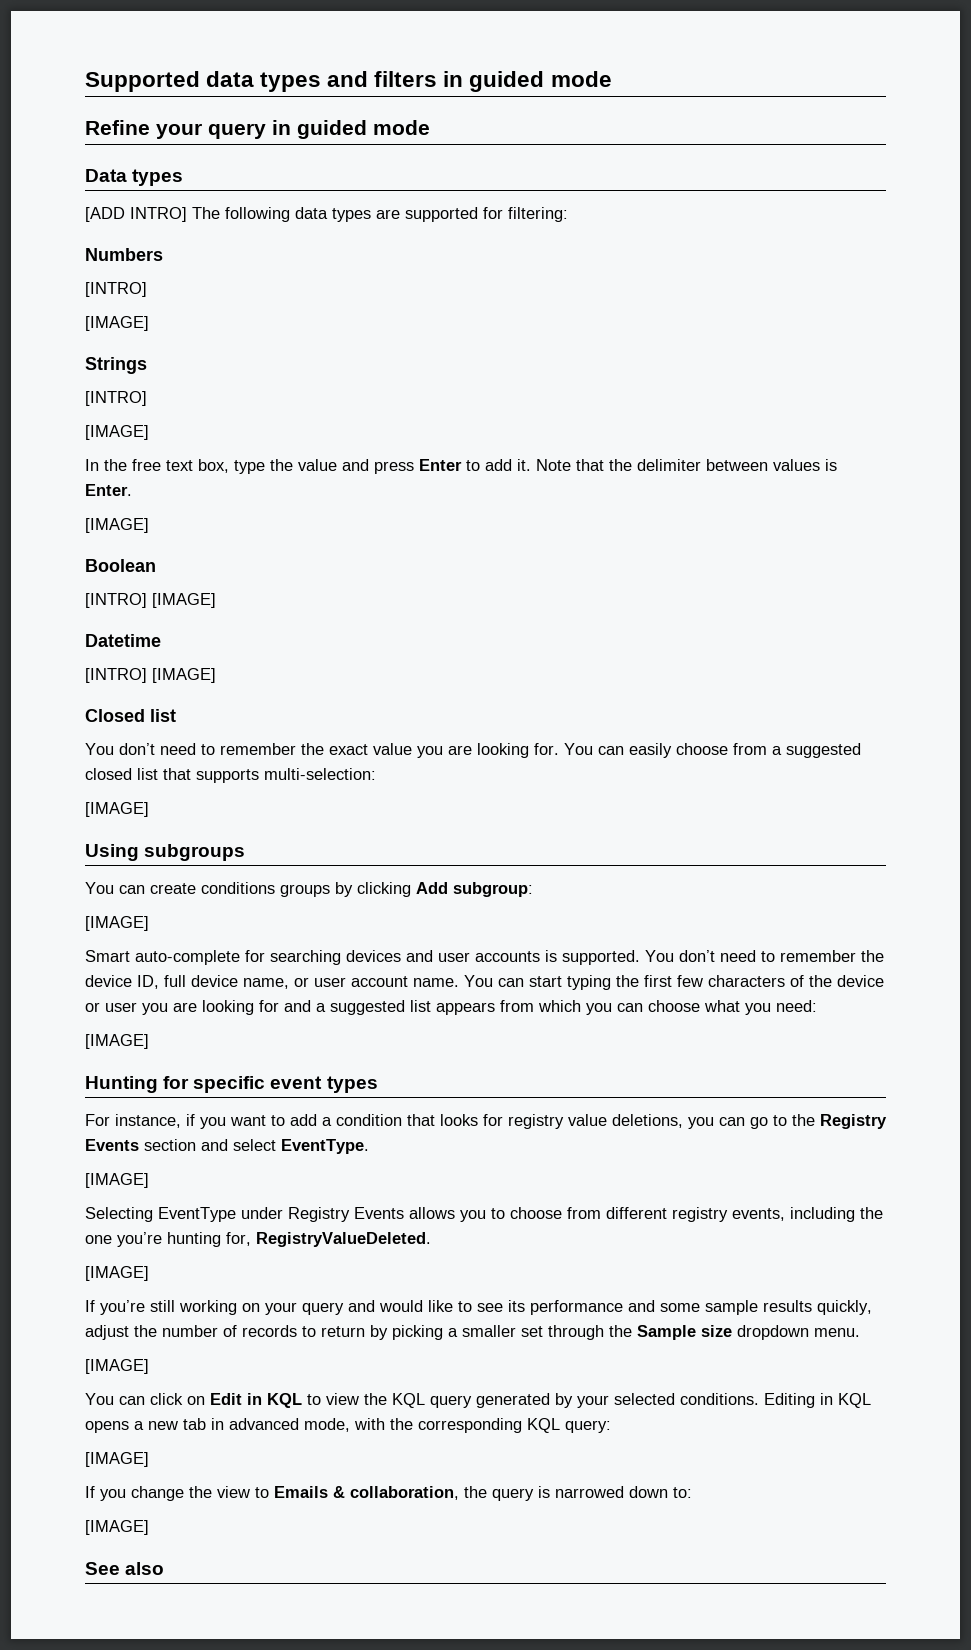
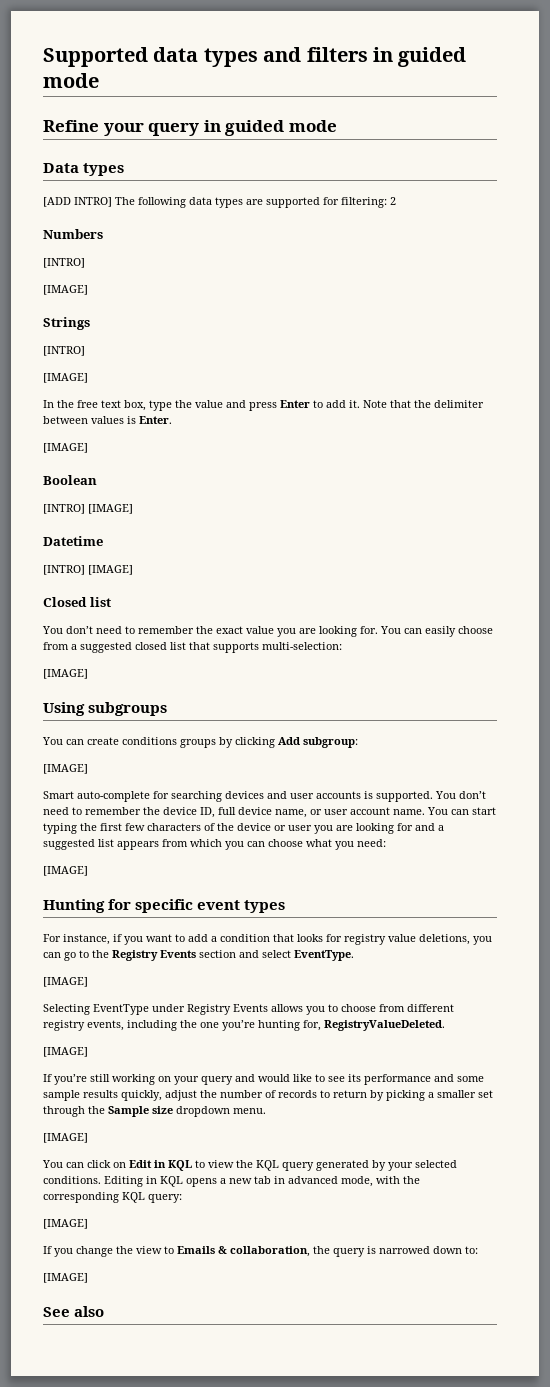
(568, 214) none -> [390,197,396,205] 2

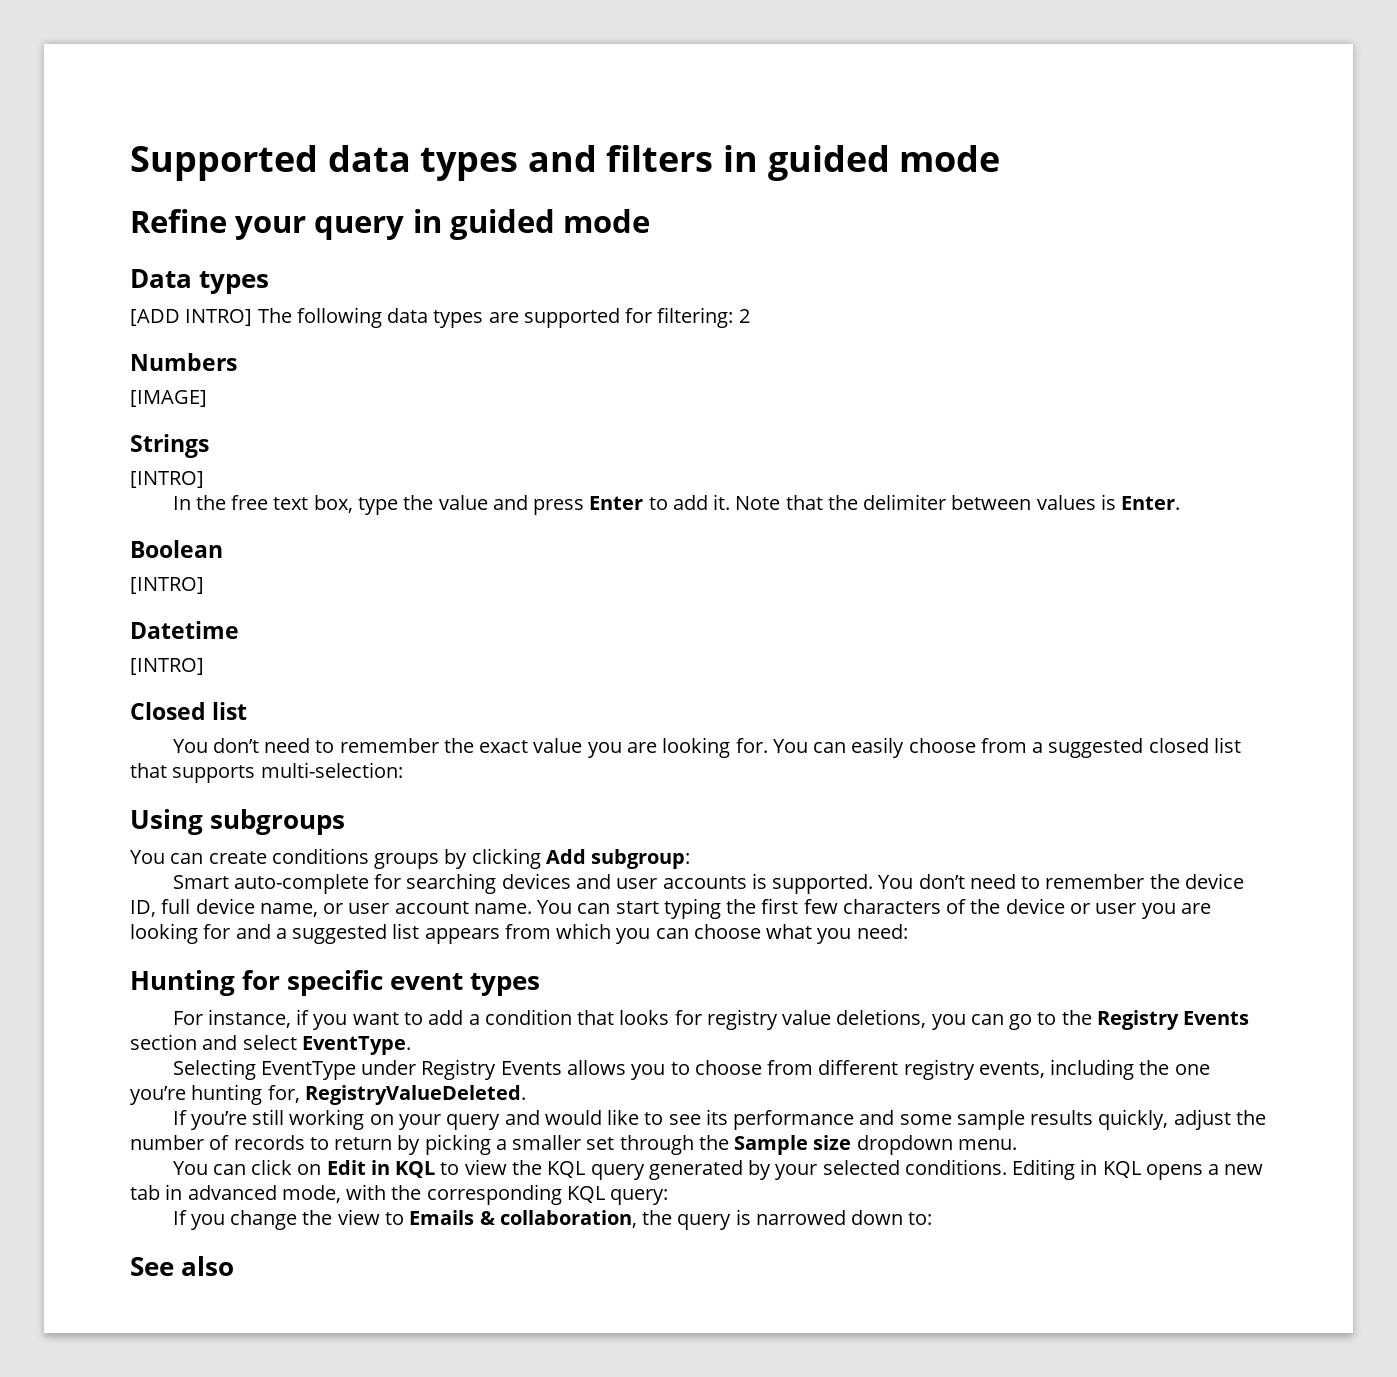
[43,258,85,268] // [INTRO] -> (237, 362) none
[43,373,88,383] // [IMAGE] -> (204, 479) none
[43,443,88,453] // [IMAGE] -> (1181, 503) none
[88,504,133,514] [IMAGE] -> (204, 585) none
[88,565,133,575] [IMAGE] -> (204, 666) none
[43,669,88,679] // [IMAGE] -> (403, 770) none
[43,764,88,774] // [IMAGE] -> (691, 859) none
[43,866,88,876] // [IMAGE] -> (908, 931) none
[43,977,88,987] // [IMAGE] -> (411, 1045) none
[43,1047,88,1057] // [IMAGE] -> (526, 1095) none
[43,1133,88,1143] // [IMAGE] -> (1017, 1144) none
[43,1219,88,1229] // [IMAGE] -> (669, 1197) none
[43,1273,88,1283] // [IMAGE] -> (933, 1218) none

